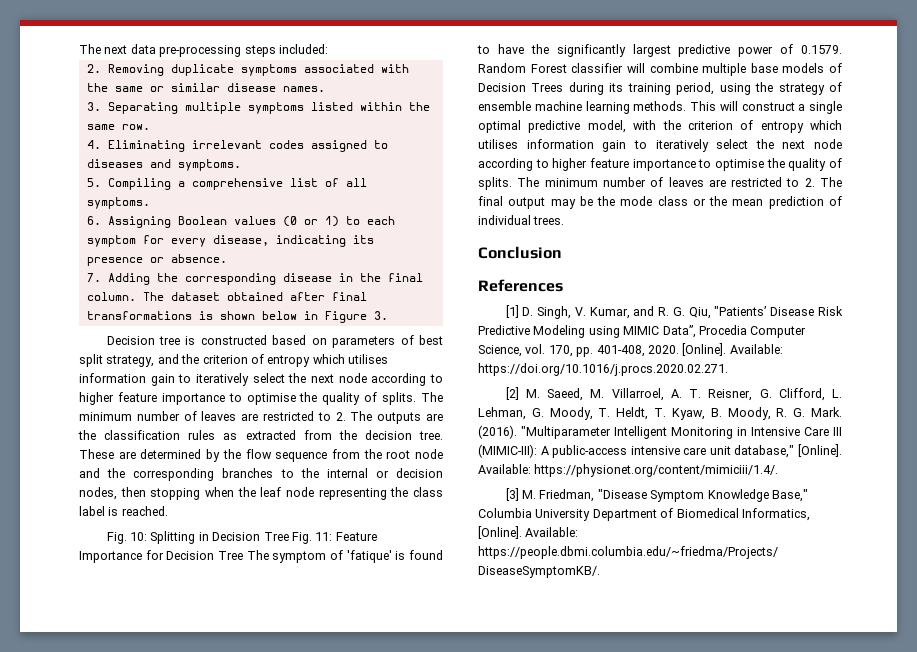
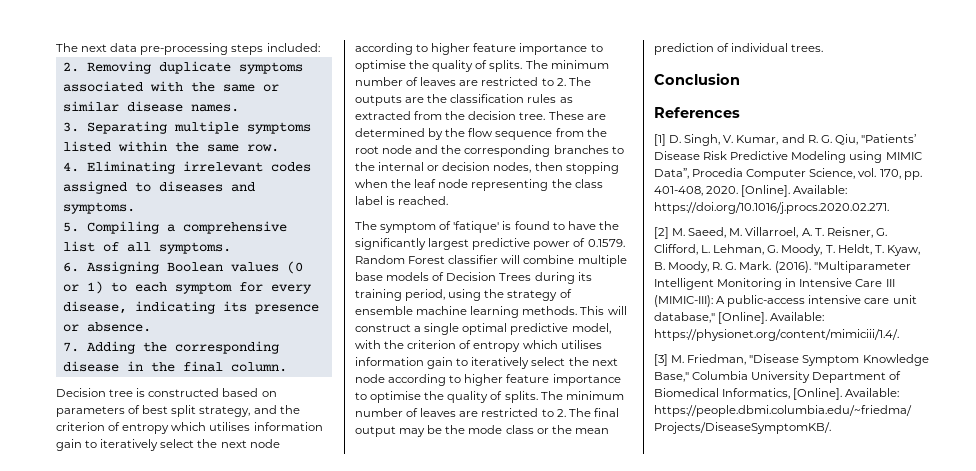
[142,292,367,301] [86,311,388,323] The dataset obtained after final transformations is shown below in Figure 3. -> (287, 367) none
[106,531,377,544] [79,550,243,563] Fig. 10: Splitting in Decision Tree Fig. 11: Feature Importance for Decision Tree -> (449, 200) none

